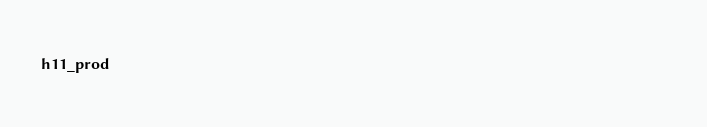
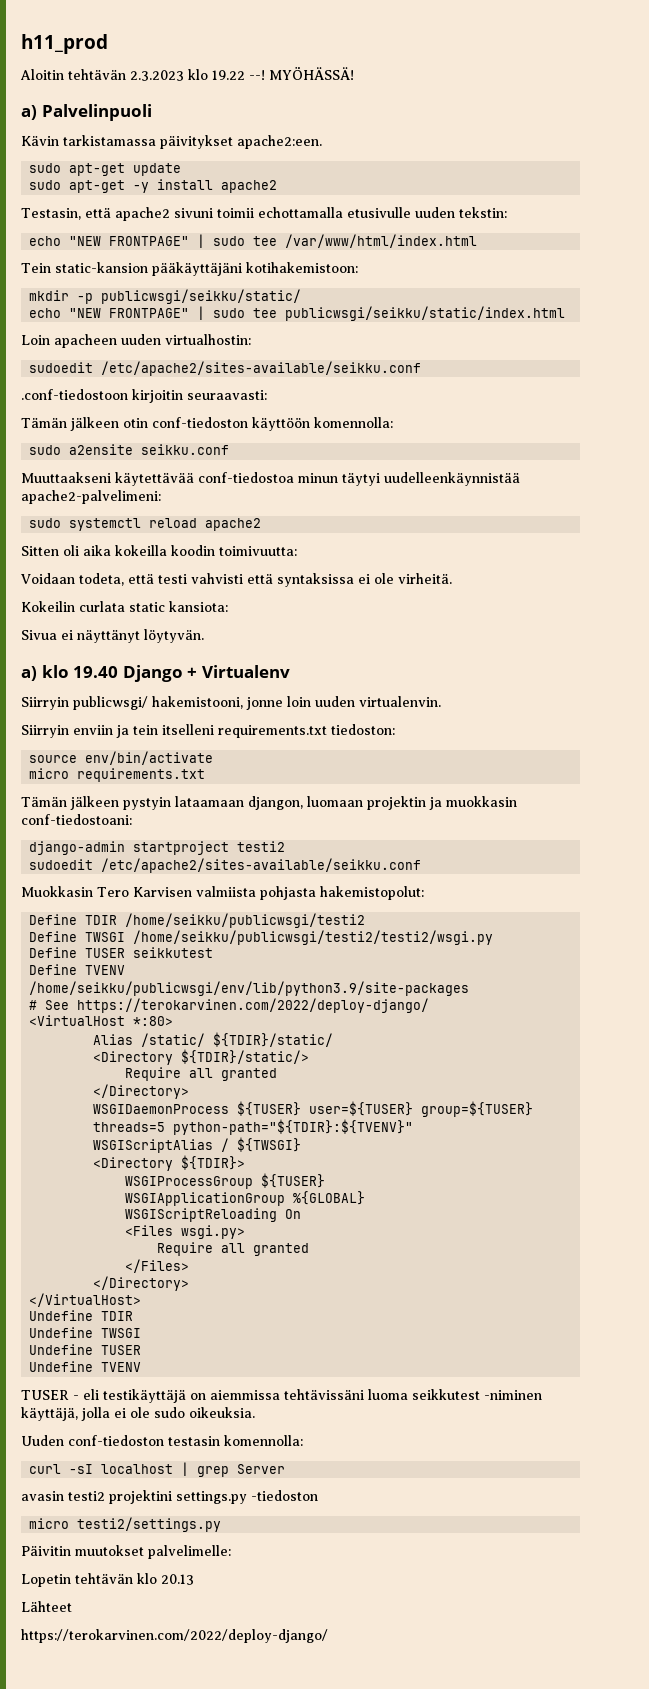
(109, 65) none -> [20,67,354,81] [21,104,152,121] [21,135,322,149] [29,163,182,176] [29,179,278,193] [21,207,507,221] [29,234,478,248] [21,262,358,276] [29,289,302,304] [29,306,566,321] [21,334,251,348] [29,361,422,376] [21,389,267,403] [21,417,393,431] [29,444,230,455] [21,472,520,486] [21,490,161,504] [29,518,262,531] [21,545,297,556] [21,573,452,587] [21,601,228,612] [21,629,204,643] [21,665,290,682] [21,696,441,710] [21,724,395,738] [29,751,214,765] [29,768,206,782] [21,796,517,810] [21,814,132,825] [29,841,286,855] [29,858,422,873] [21,886,424,900] [29,913,366,928] [29,930,494,945] [29,947,214,958] [29,964,126,975] [29,981,470,996] [29,998,430,1013] [29,1015,174,1026] [93,1032,334,1047] [93,1049,310,1065] [125,1067,278,1081] [93,1084,190,1099] [93,1101,534,1117] [93,1119,414,1135] [93,1137,302,1153] [93,1155,246,1171] [125,1173,326,1189] [125,1191,366,1206] [125,1208,302,1222] [125,1225,246,1239] [157,1242,310,1256] [125,1259,190,1273] [93,1276,190,1291] [29,1293,142,1307] [29,1310,134,1321] [29,1327,142,1338] [29,1344,142,1355] [29,1361,142,1372] [21,1389,542,1403] [21,1407,255,1421] [21,1435,303,1446] [29,1462,286,1477] [21,1490,318,1504] [29,1517,222,1532] [21,1545,231,1559] [21,1573,194,1587] [21,1601,72,1612] [21,1629,328,1643] // Aloitin tehtävän 2.3.2023 klo 19.22 --! MYÖHÄSSÄ! // a) Palvelinpuoli // Kävin tarkistamassa päivitykset apache2:een. // sudo apt-get update // sudo apt-get -y install apache2 // Testasin, että apache2 sivuni toimii echottamalla etusivulle uuden tekstin: // echo "NEW FRONTPAGE" | sudo tee /var/www/html/index.html // Tein static-kansion pääkäyttäjäni kotihakemistoon: // mkdir -p publicwsgi/seikku/static/ // echo "NEW FRONTPAGE" | sudo tee publicwsgi/seikku/static/index.html // Loin apacheen uuden virtualhostin: // sudoedit /etc/apache2/sites-available/seikku.conf // .conf-tiedostoon kirjoitin seuraavasti: // Tämän jälkeen otin conf-tiedoston käyttöön komennolla: // sudo a2ensite seikku.conf // Muuttaakseni käytettävää conf-tiedostoa minun täytyi uudelleenkäynnistää apache2-palvelimeni: // sudo systemctl reload apache2 // Sitten oli aika kokeilla koodin toimivuutta: // Voidaan todeta, että testi vahvisti että syntaksissa ei ole virheitä. // Kokeilin curlata static kansiota: // Sivua ei näyttänyt löytyvän. // a) klo 19.40 Django + Virtualenv // Siirryin publicwsgi/ hakemistooni, jonne loin uuden virtualenvin. // Siirryin enviin ja tein itselleni requirements.txt tiedoston: // source env/bin/activate // micro requirements.txt // Tämän jälkeen pystyin lataamaan djangon, luomaan projektin ja muokkasin conf-tiedostoani: // django-admin startproject testi2 // sudoedit /etc/apache2/sites-available/seikku.conf // Muokkasin Tero Karvisen valmiista pohjasta hakemistopolut: // Define TDIR /home/seikku/publicwsgi/testi2 // Define TWSGI /home/seikku/publicwsgi/testi2/testi2/wsgi.py // Define TUSER seikkutest // Define TVENV /home/seikku/publicwsgi/env/lib/python3.9/site-packages // # See https://terokarvinen.com/2022/deploy-django/ // <VirtualHost *:80> // Alias /static/ ${TDIR}/static/ // <Directory ${TDIR}/static/> // Require all granted // </Directory> // WSGIDaemonProcess ${TUSER} user=${TUSER} group=${TUSER} threads=5 python-path="${TDIR}:${TVENV}" // WSGIScriptAlias / ${TWSGI} // <Directory ${TDIR}> // WSGIProcessGroup ${TUSER} // WSGIApplicationGroup %{GLOBAL} // WSGIScriptReloading On // <Files wsgi.py> // Require all granted // </Files> // </Directory> // </VirtualHost> // Undefine TDIR // Undefine TWSGI // Undefine TUSER // Undefine TVENV // TUSER - eli testikäyttäjä on aiemmissa tehtävissäni luoma seikkutest -niminen käyttäjä, jolla ei ole sudo oikeuksia. // Uuden conf-tiedoston testasin komennolla: // curl -sI localhost | grep Server // avasin testi2 projektini settings.py -tiedoston // micro testi2/settings.py // Päivitin muutokset palvelimelle: // Lopetin tehtävän klo 20.13 // Lähteet // https://terokarvinen.com/2022/deploy-django/

